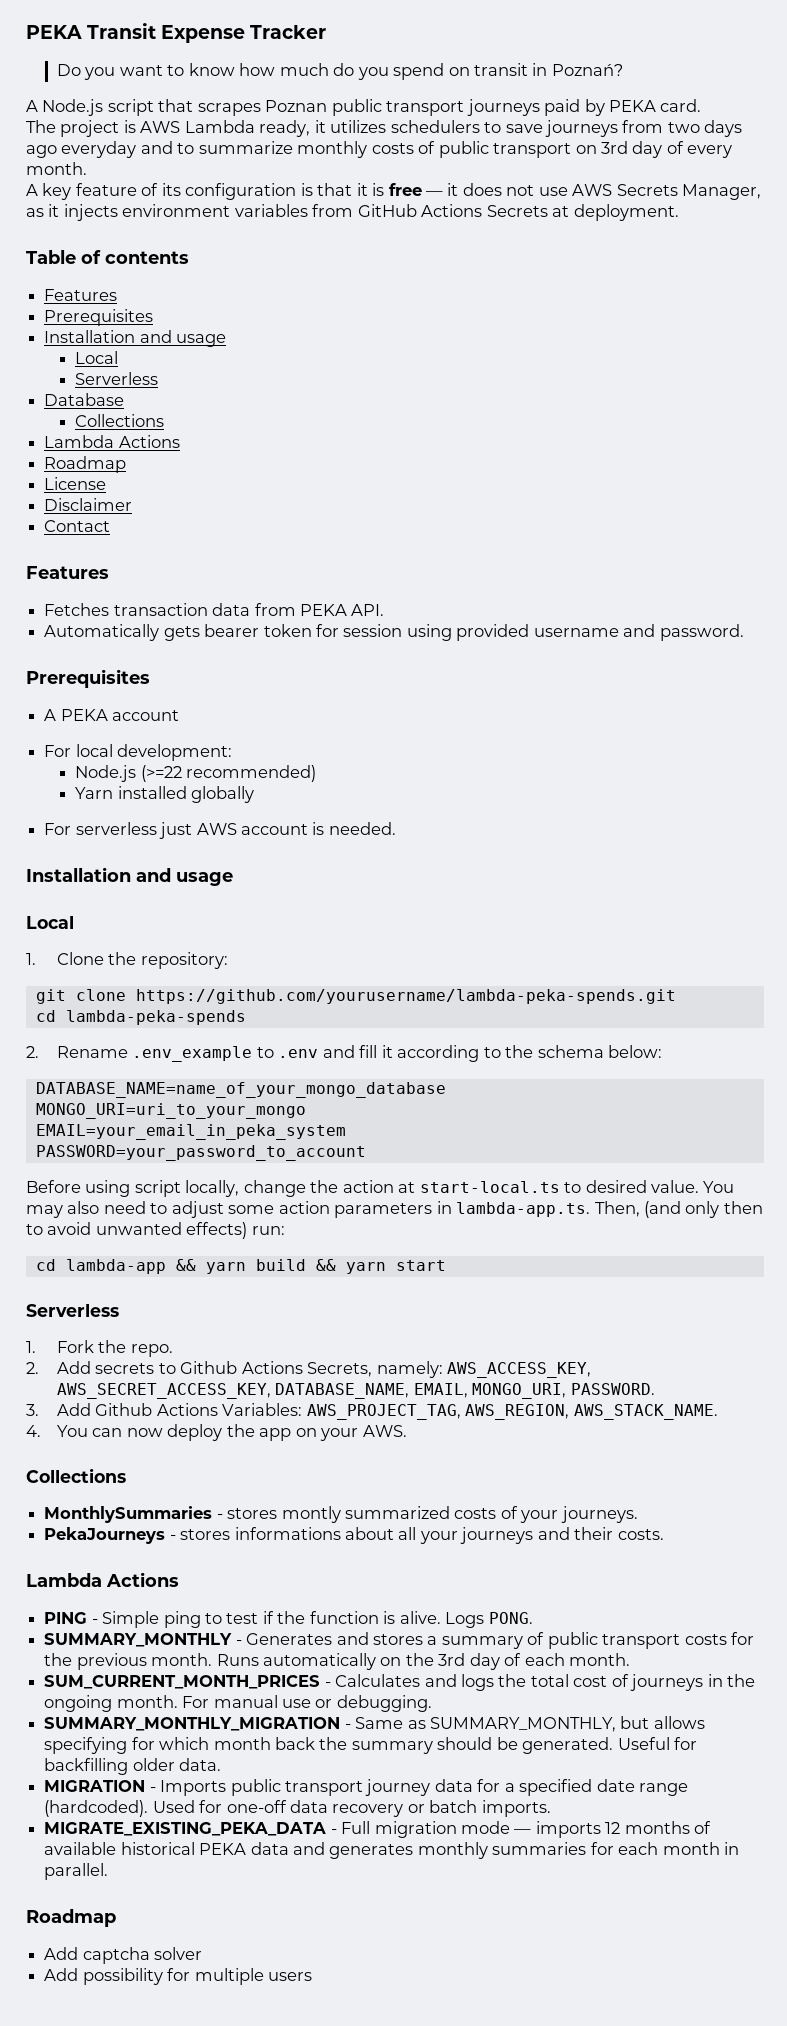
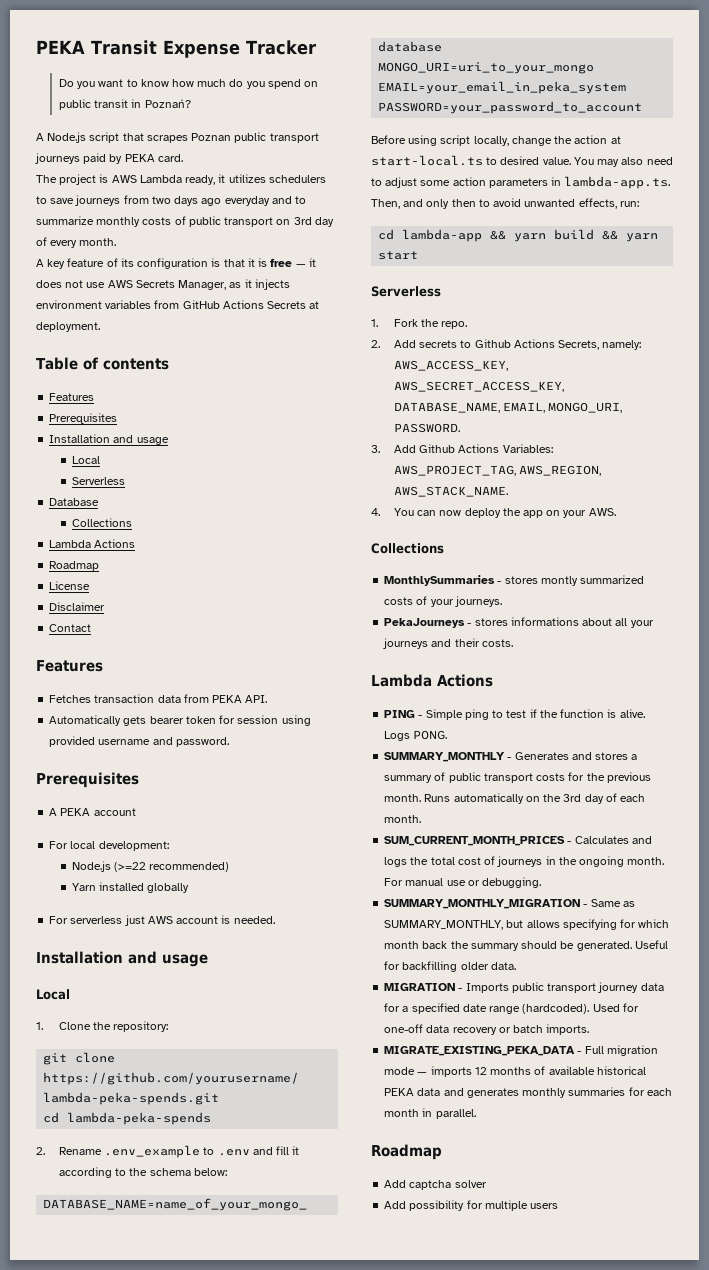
(470, 71) none -> [58,99,91,110] public
[644,1201,682,1218] (and -> [403,199,424,207] and
[186,1222,248,1239] effects) -> [578,198,617,209] effects,

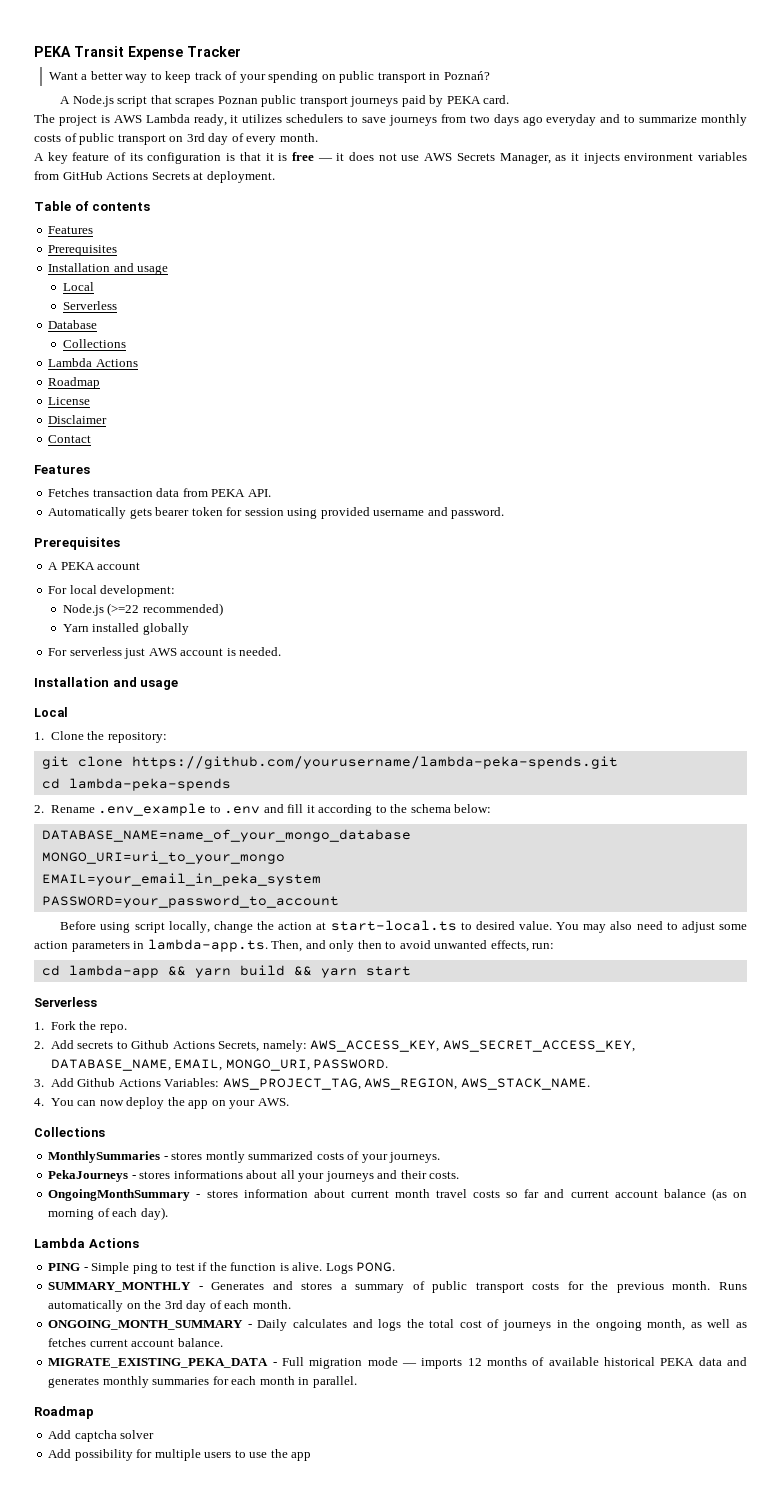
[58,79,301,89] Do you want to know how much do you spend -> [48,71,319,83] Want a better way to keep track of your spending
[94,99,129,108] transit -> [377,72,426,83] transport
(513, 643) none -> [48,1188,748,1201] [48,1207,168,1220] // OngoingMonthSummary - stores information about current month travel costs so far and current account balance (as on morning of each day).
[384,836,629,846] SUM_CURRENT_MONTH_PRICES - Calculates -> [48,1319,348,1331] ONGOING_MONTH_SUMMARY - Daily calculates
[627,857,665,865] [384,877,542,888] [384,899,635,909] [384,919,670,930] [384,940,668,951] [384,961,516,972] [384,982,664,993] [384,1003,639,1014] [384,1024,590,1035] month. For manual use or debugging. // SUMMARY_MONTHLY_MIGRATION - Same as SUMMARY_MONTHLY, but allows specifying for which month back the summary should be generated. Useful for backfilling older data. // MIGRATION - Imports public transport journey data for a specified date range (hardcoded). Used for one-off data recovery or batch imports. -> [647,1319,748,1331] [48,1338,223,1347] month, as well as fetches current account balance.
(559, 1206) none -> [234,1449,312,1461] to use the app

